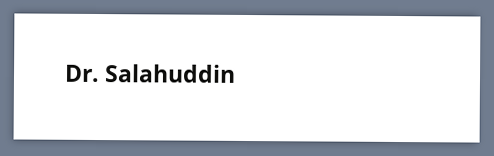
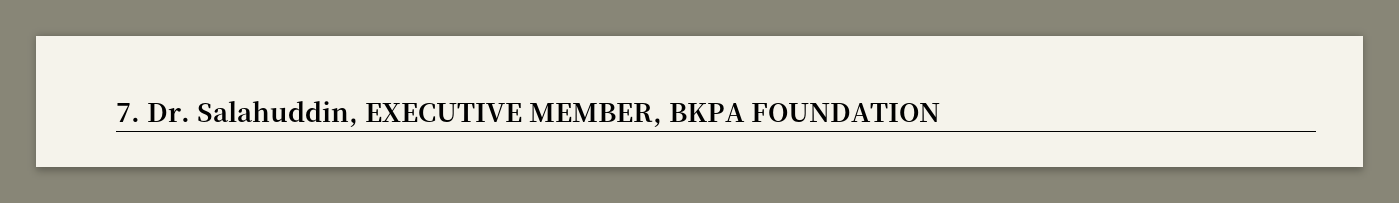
[64,64,237,83] Dr. Salahuddin -> [116,101,941,127] 7. Dr. Salahuddin, EXECUTIVE MEMBER, BKPA FOUNDATION

